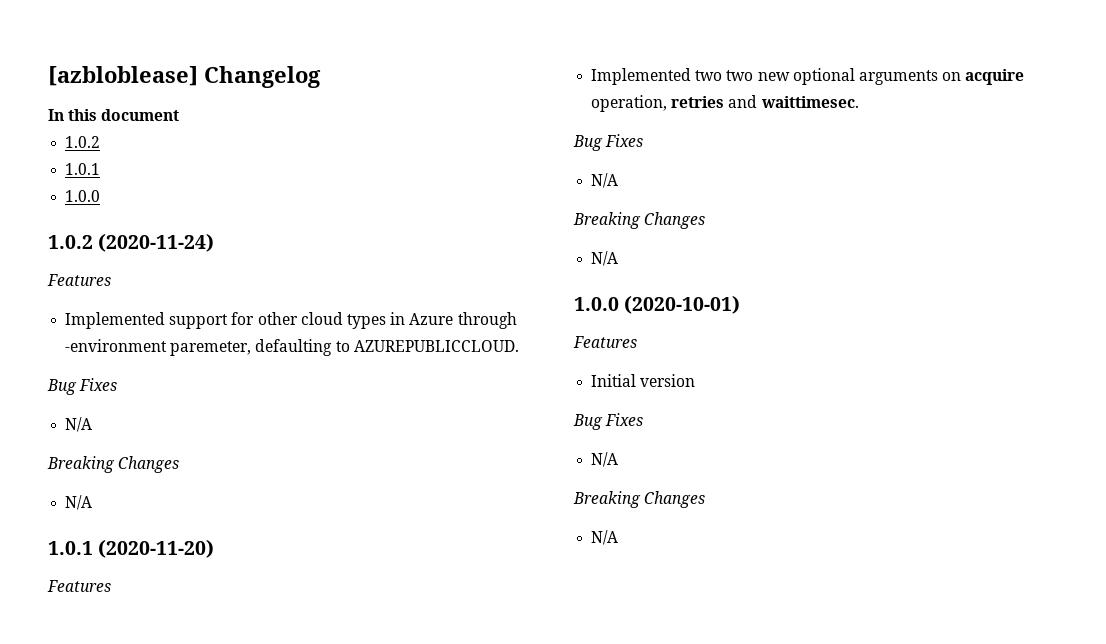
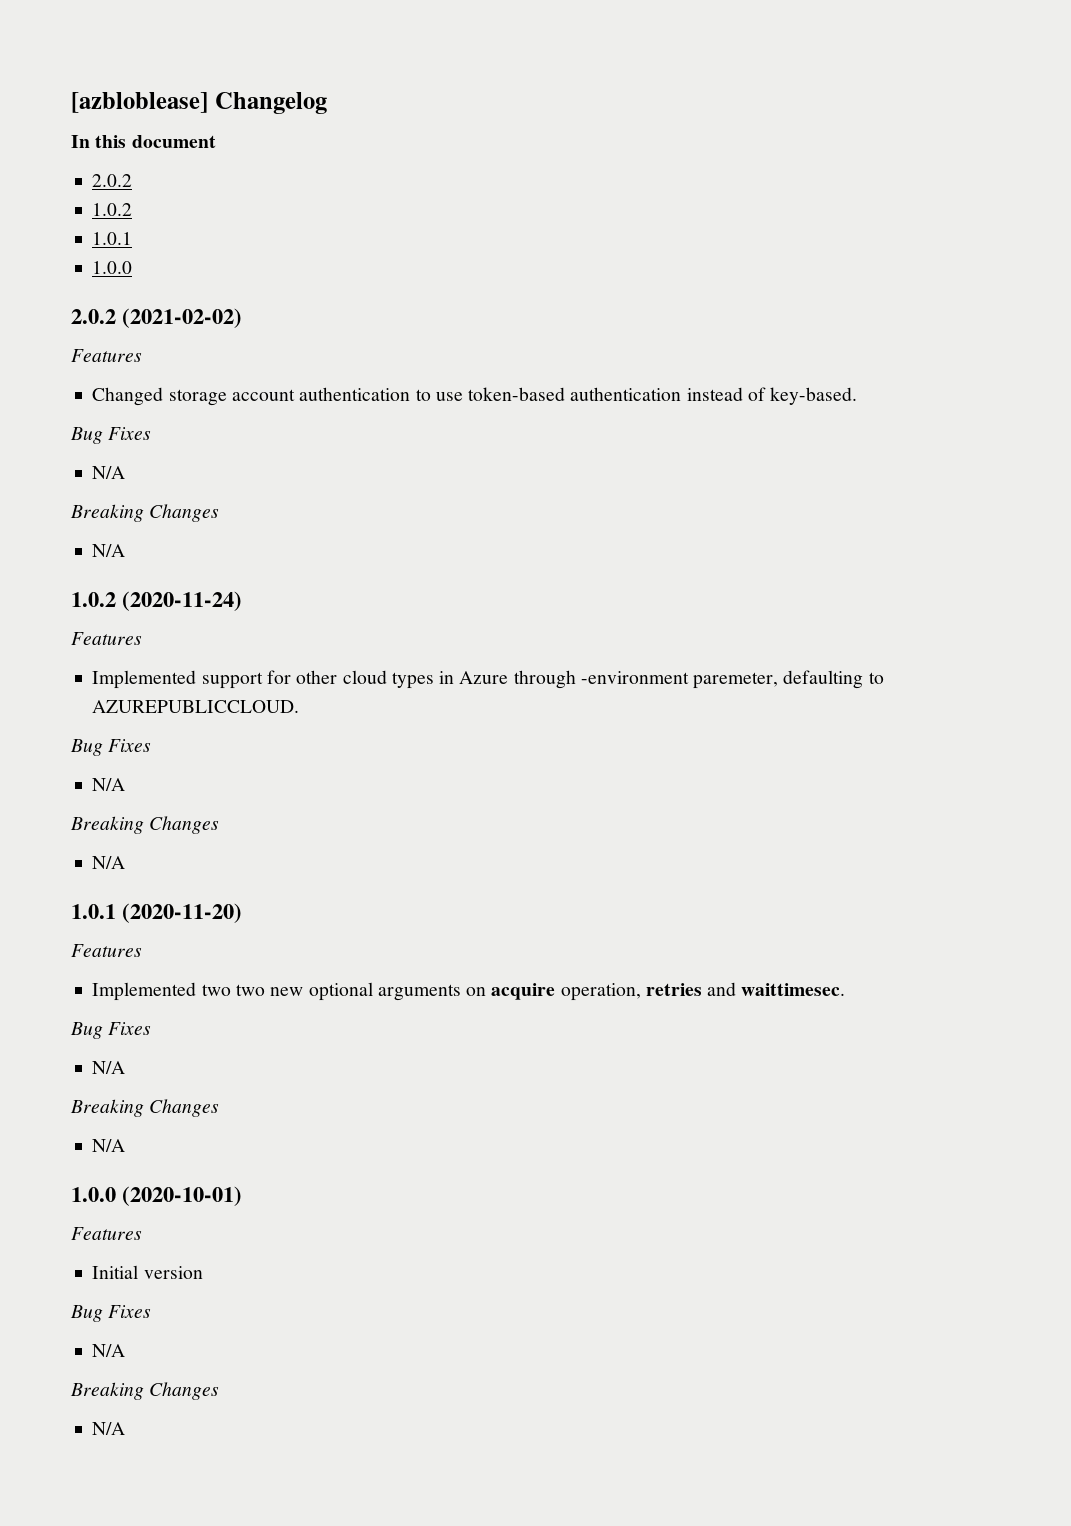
(180, 115) none -> [92,174,133,187] // 2.0.2
(101, 196) none -> [71,308,243,328] [71,349,142,362] [92,387,858,406] [70,427,152,444] [92,466,126,479] [70,504,220,522] [92,544,126,557] // 2.0.2 (2021-02-02) // Features // Changed storage account authentication to use token-based authentication instead of key-based. // Bug Fixes // N/A // Breaking Changes // N/A

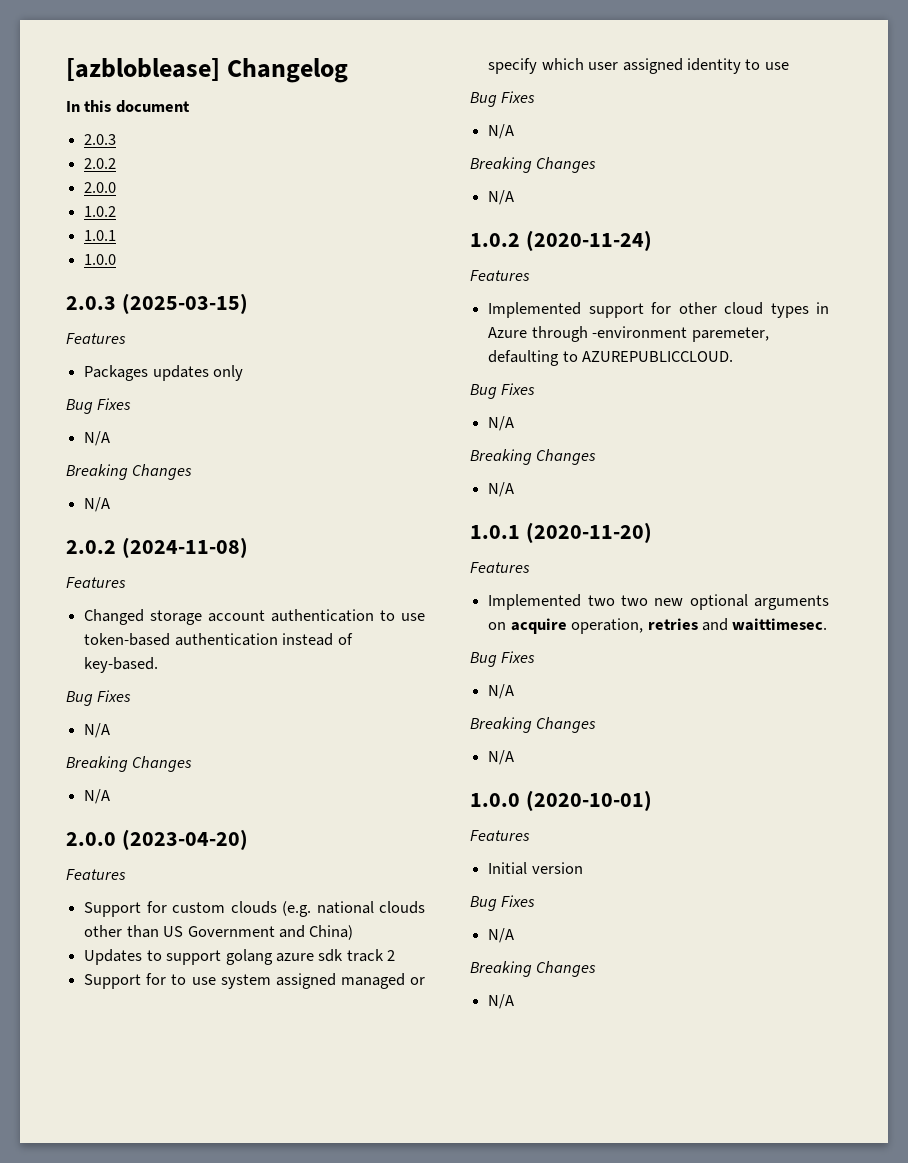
[92,174,133,187] // 2.0.2 -> [84,134,117,145] [84,158,117,169] [84,182,117,193] // 2.0.3 // 2.0.2 // 2.0.0
[71,308,243,328] // 2.0.2 (2021-02-02) -> [66,293,248,314] [66,333,126,344] [84,365,244,381] [66,398,132,414] [84,431,111,446] [66,464,193,480] [84,497,111,512] [66,537,248,558] // 2.0.3 (2025-03-15) // Features // Packages updates only // Bug Fixes // N/A // Breaking Changes // N/A // 2.0.2 (2024-11-08)
(126, 550) none -> [66,829,248,850] [66,869,126,880] [84,901,425,917] [84,925,354,940] [84,949,396,965] [84,973,425,989] [488,58,789,74] [470,91,536,107] [488,124,515,139] [470,157,597,173] [488,190,515,205] // 2.0.0 (2023-04-20) // Features // Support for custom clouds (e.g. national clouds other than US Government and China) // Updates to support golang azure sdk track 2 // Support for to use system assigned managed or specify which user assigned identity to use // Bug Fixes // N/A // Breaking Changes // N/A

